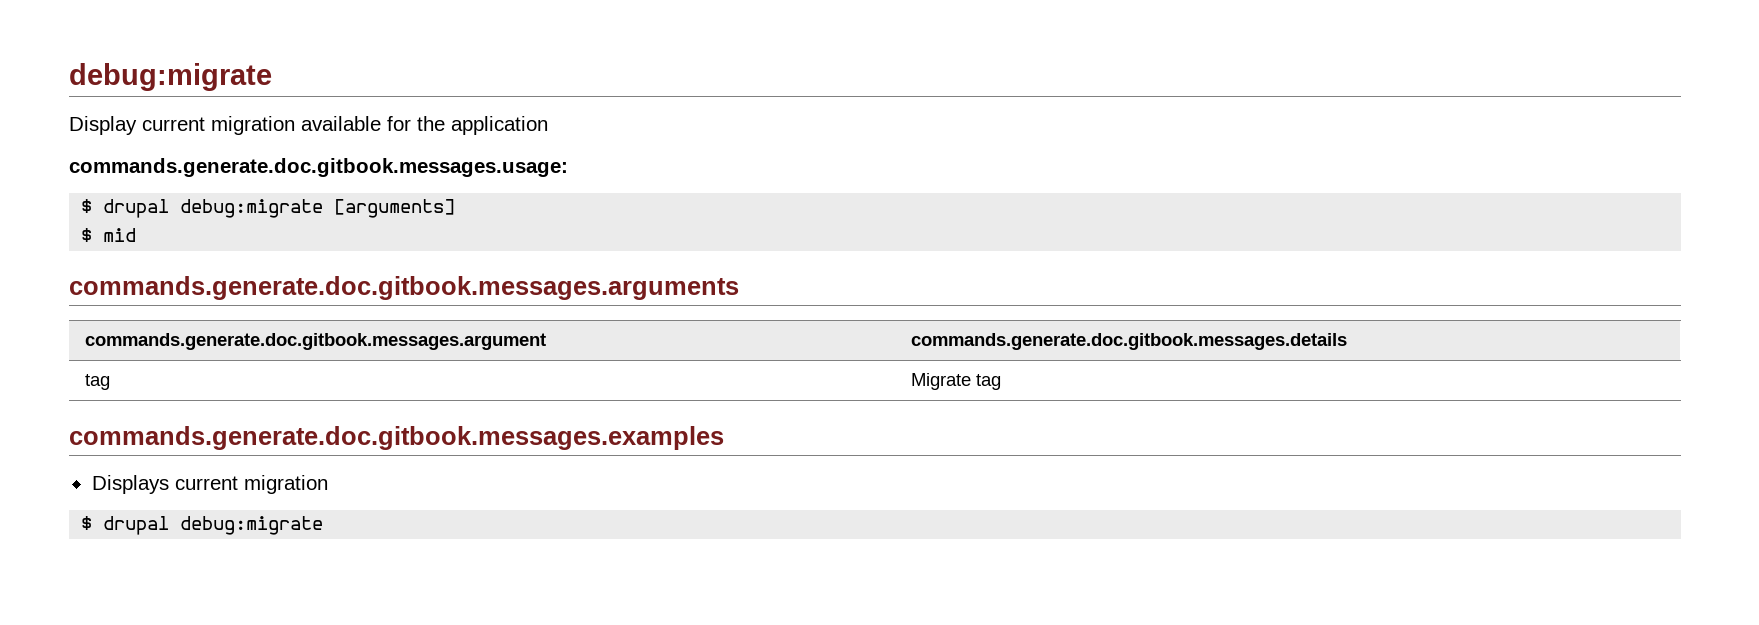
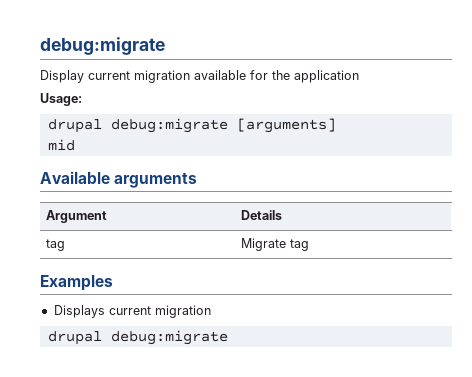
[69,158,568,177] [81,199,93,213] commands.generate.doc.gitbook.messages.usage: // $ -> [40,93,82,106] Usage: //
[81,228,93,242] $ -> (336, 125) none
[69,276,739,300] [85,333,547,350] [911,333,1348,350] commands.generate.doc.gitbook.messages.arguments // commands.generate.doc.gitbook.messages.argument | commands.generate.doc.gitbook.messages.details -> [40,171,198,188] [46,210,108,223] [241,210,283,220] Available arguments // Argument | Details
[69,426,724,450] commands.generate.doc.gitbook.messages.examples -> [40,275,113,291] Examples
[81,516,93,530] $ -> (211, 311) none

